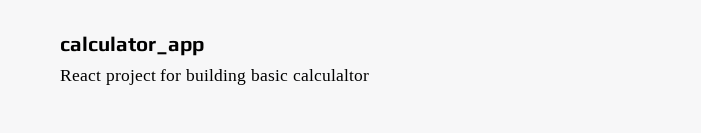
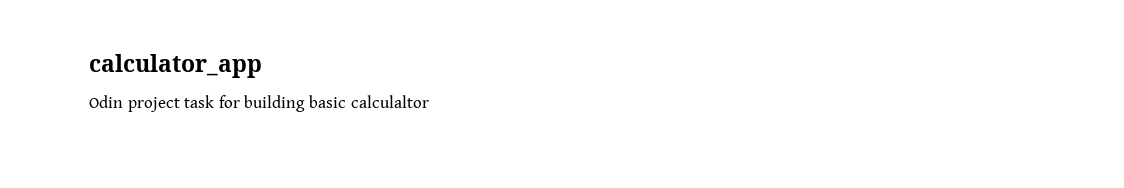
[60,70,156,85] React project -> [89,95,215,112] Odin project task

